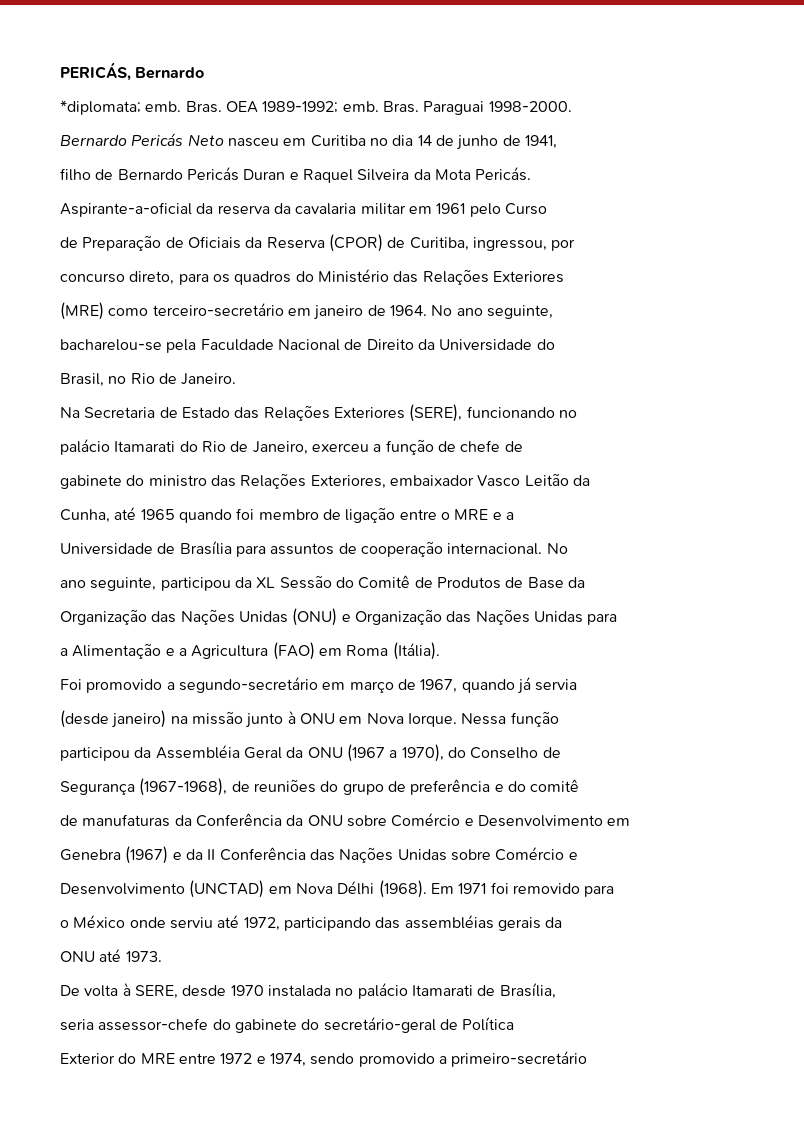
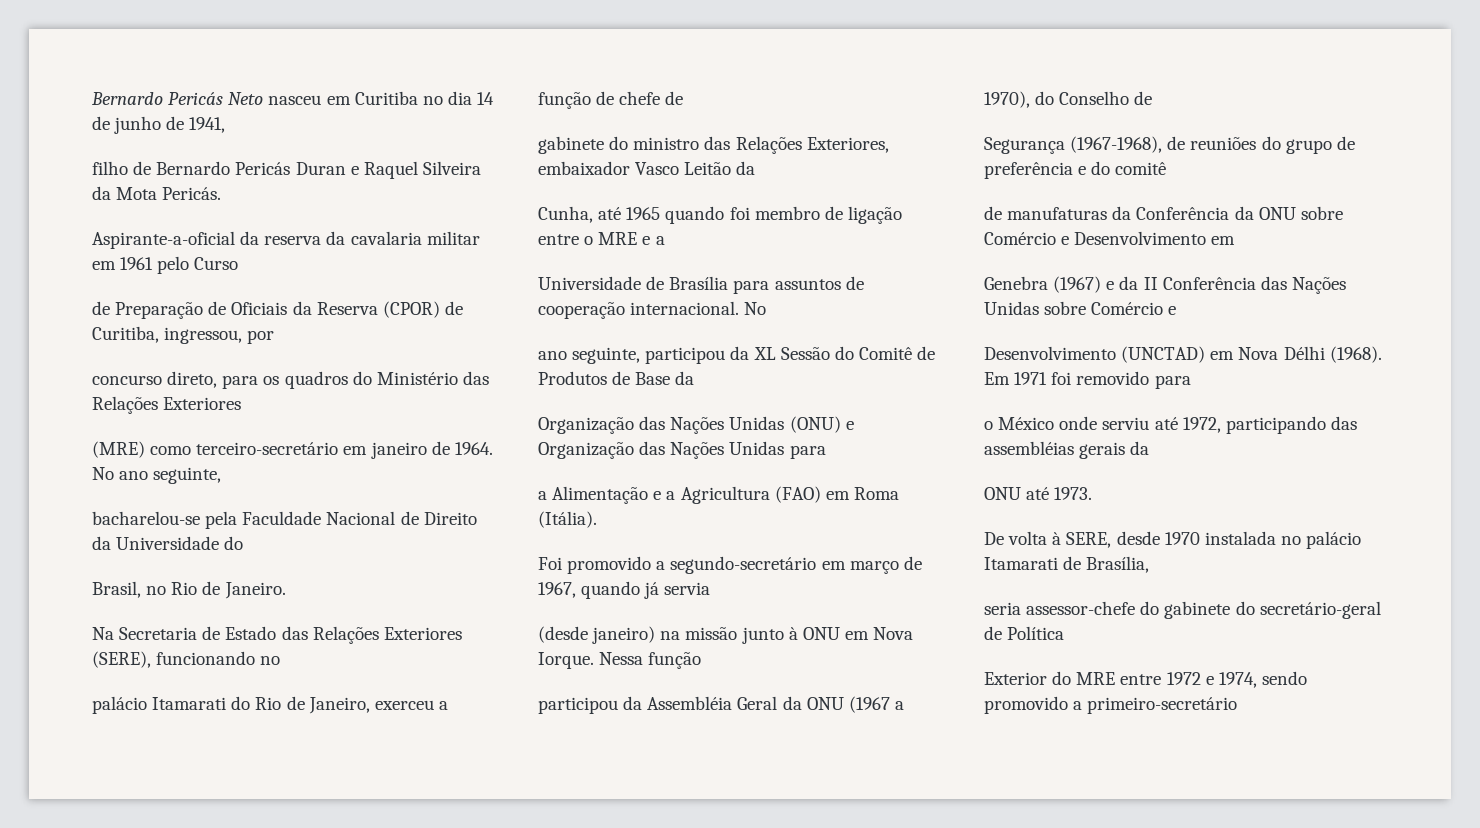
[60,62,205,81] [60,100,572,115] PERICÁS, Bernardo // *diplomata; emb. Bras. OEA 1989-1992; emb. Bras. Paraguai 1998-2000. // -> (91, 98) none

